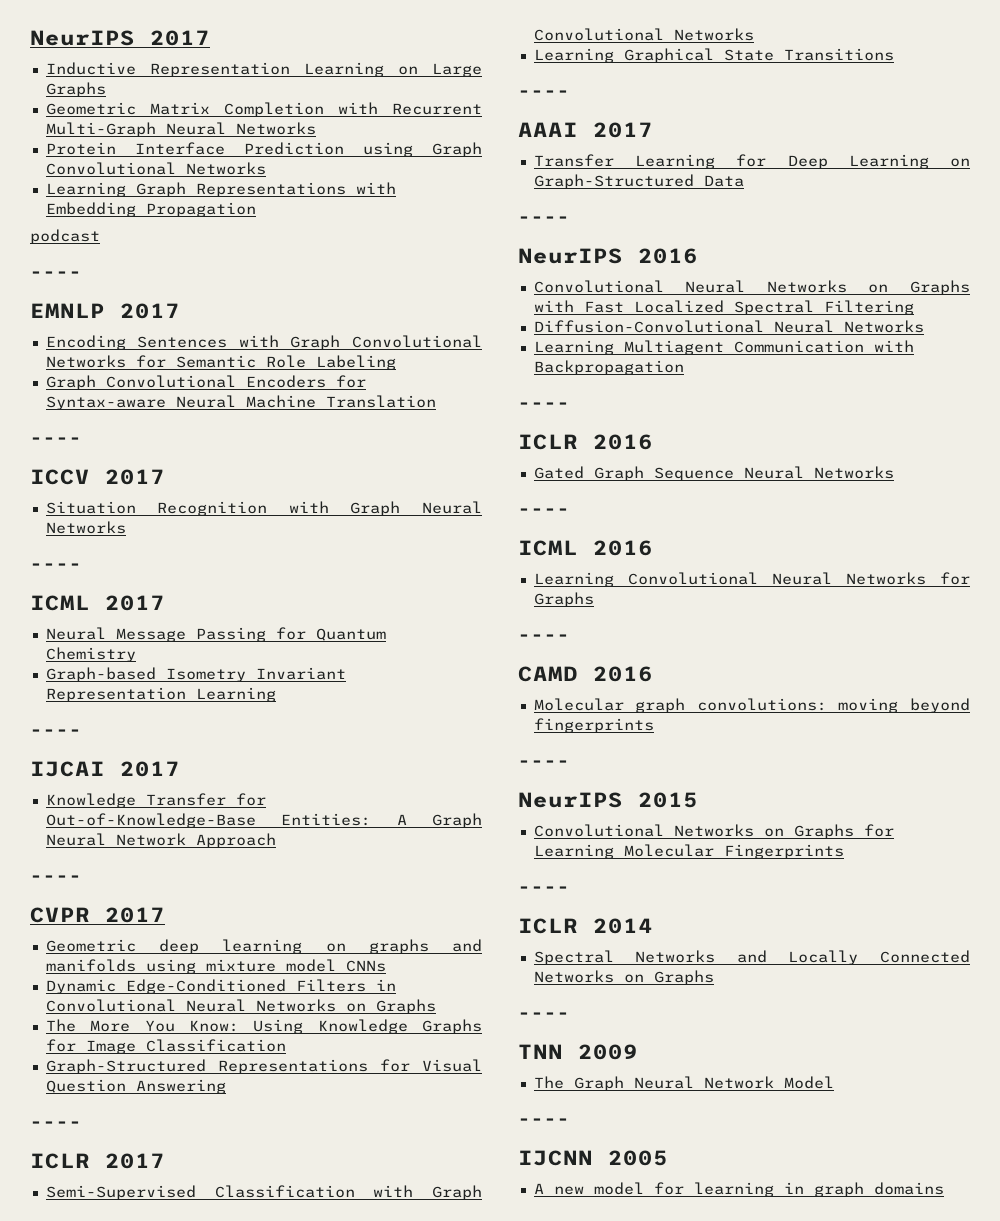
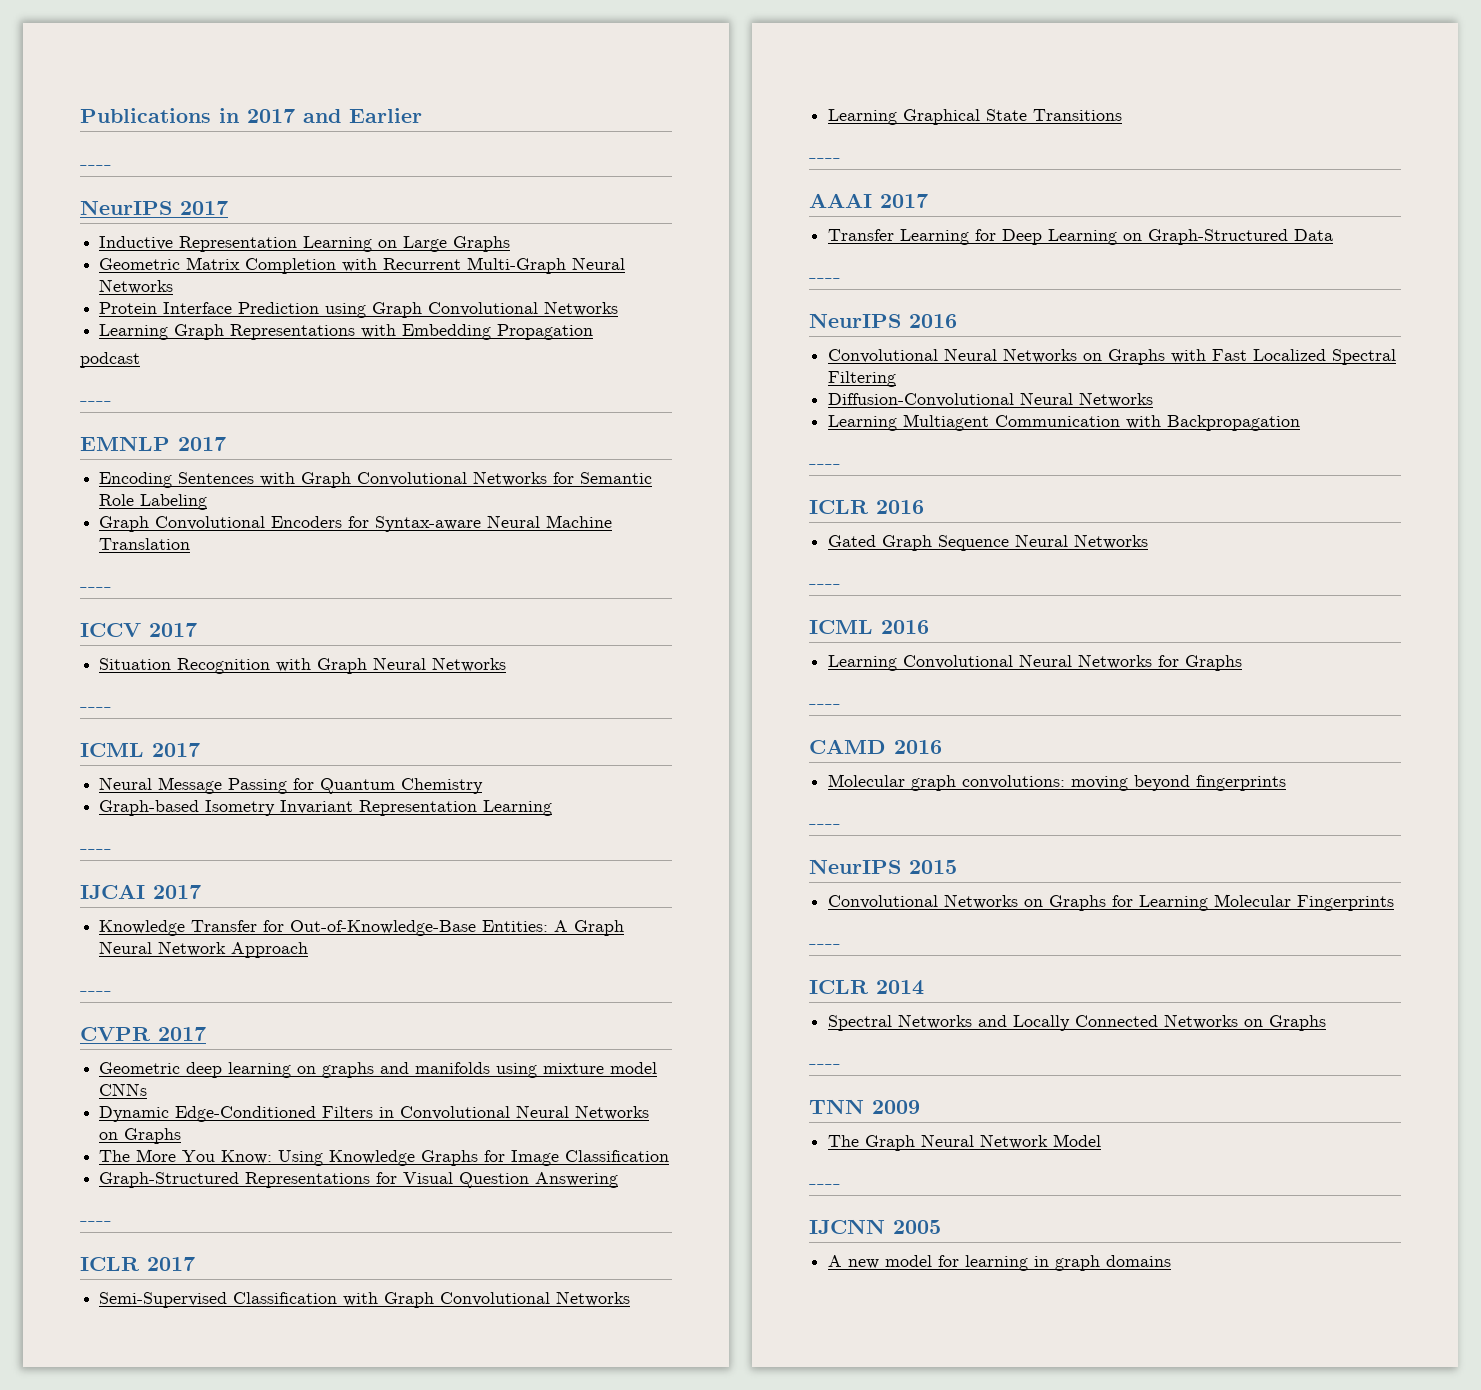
(30, 38) none -> [80,108,422,123] [80,165,112,169] Publications in 2017 and Earlier // ---- //

